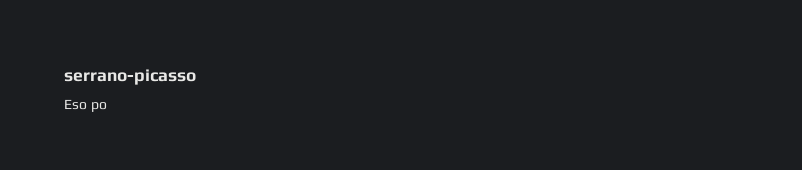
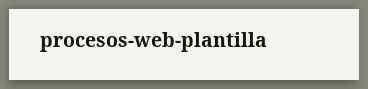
[64,69,196,85] [64,99,107,112] serrano-picasso // Eso po -> [40,32,267,52] procesos-web-plantilla

